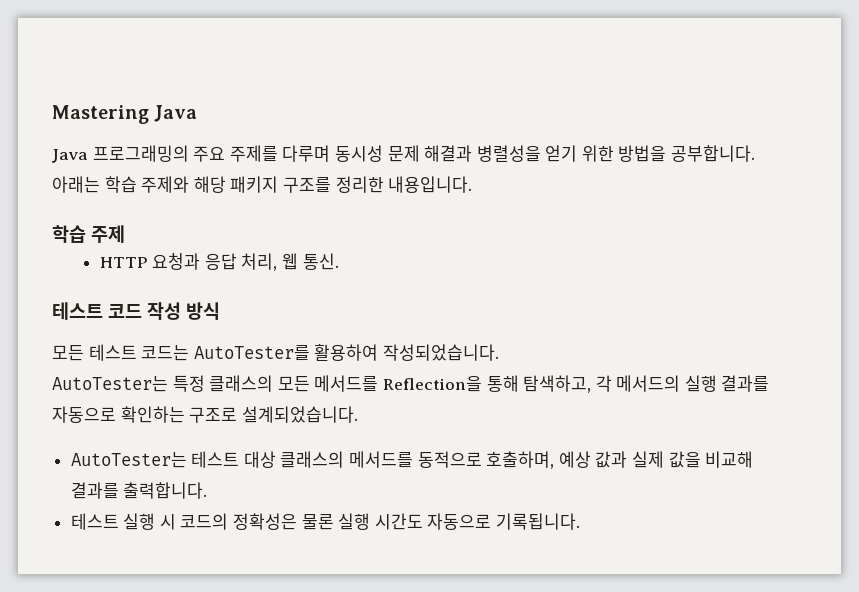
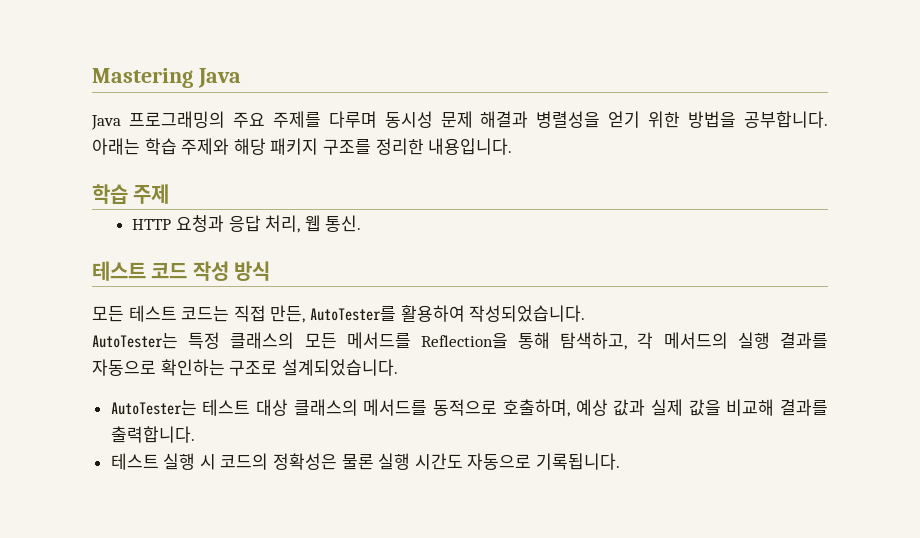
(190, 352) none -> [233,305,306,323] 직접 만든,

